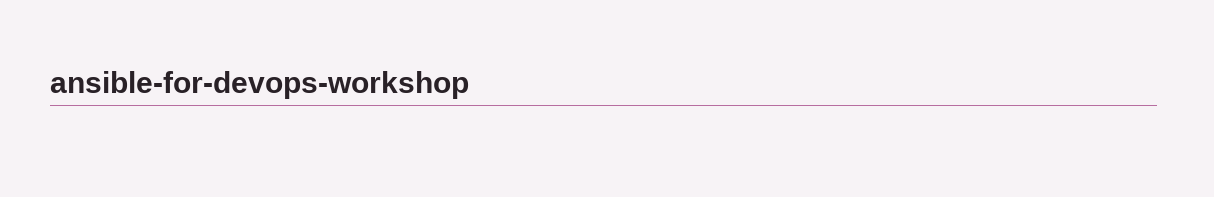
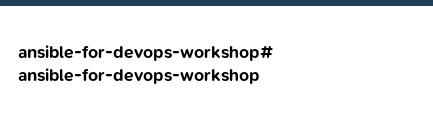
(50, 85) none -> [18,45,273,61] ansible-for-devops-workshop#

